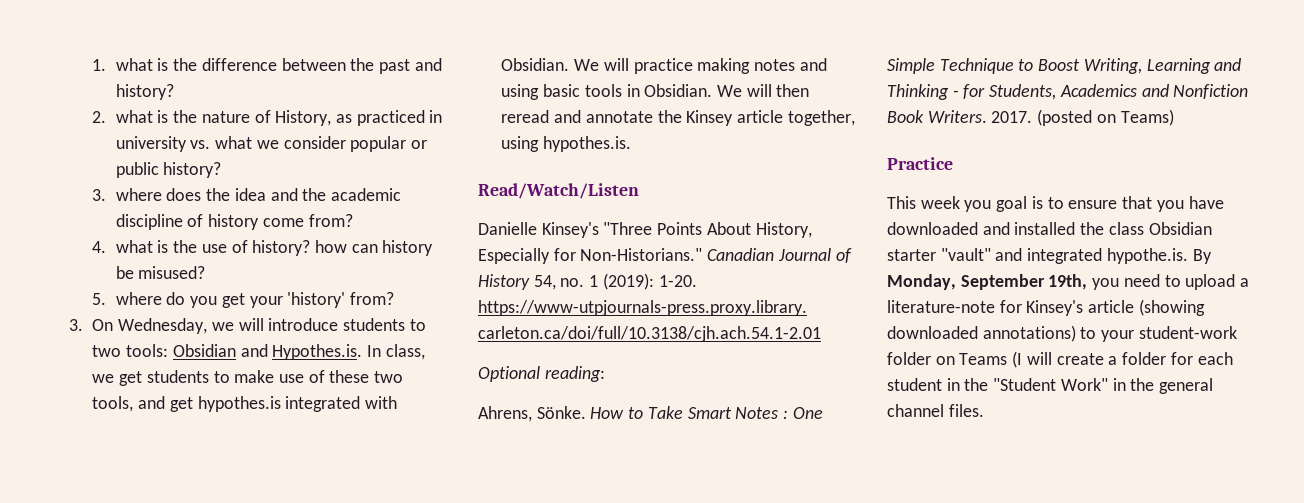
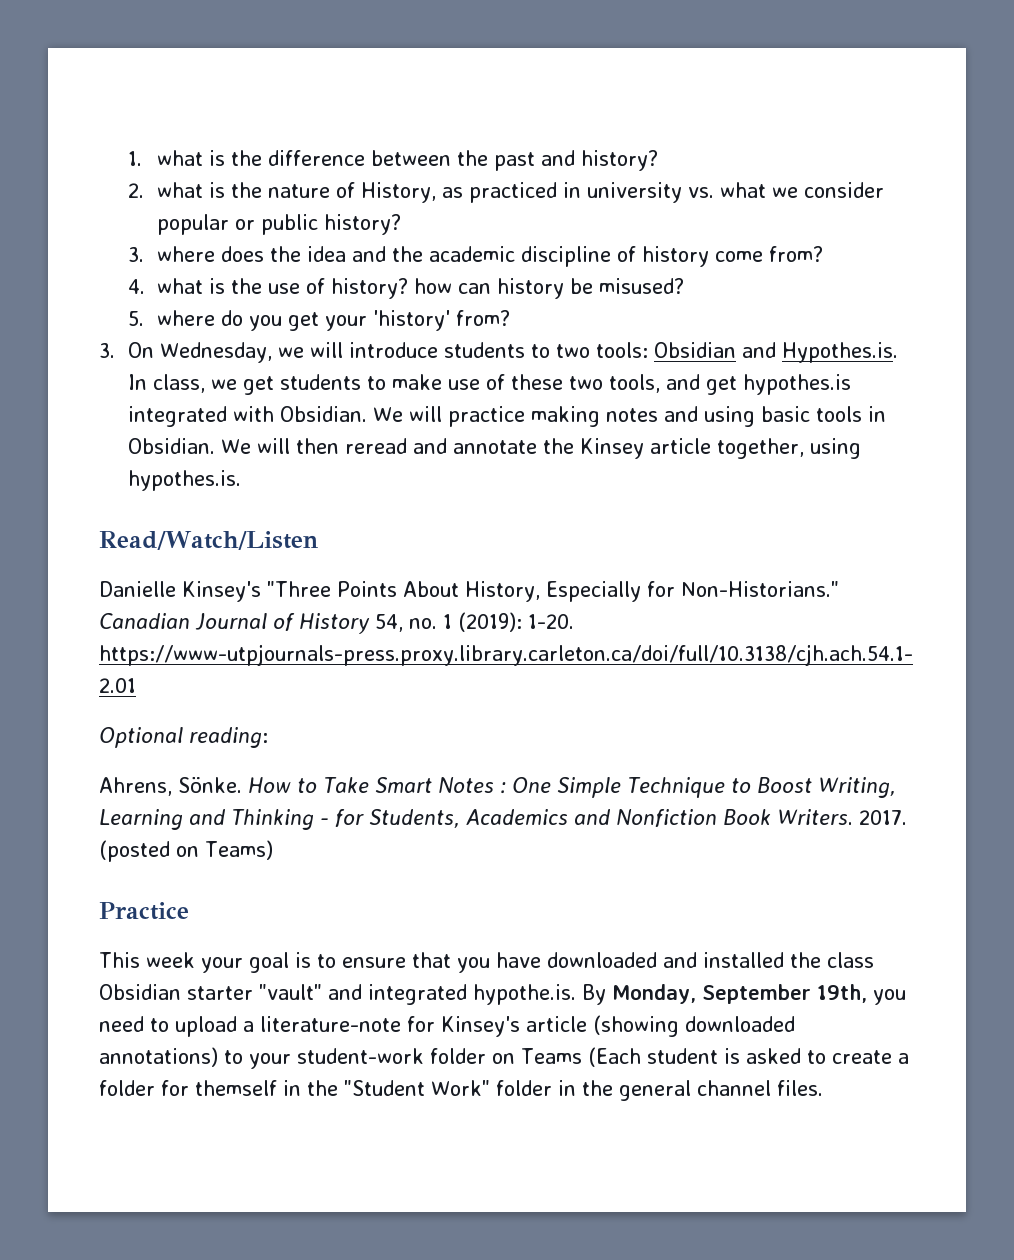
[964,200,992,212] you -> [201,957,243,973] your
[1012,351,1052,368] (I will -> [587,1047,826,1067] (Each student is asked to
[1197,352,1233,365] [887,378,942,391] each student -> [195,1080,277,1096] themself
(1108, 384) none -> [495,1080,552,1096] folder

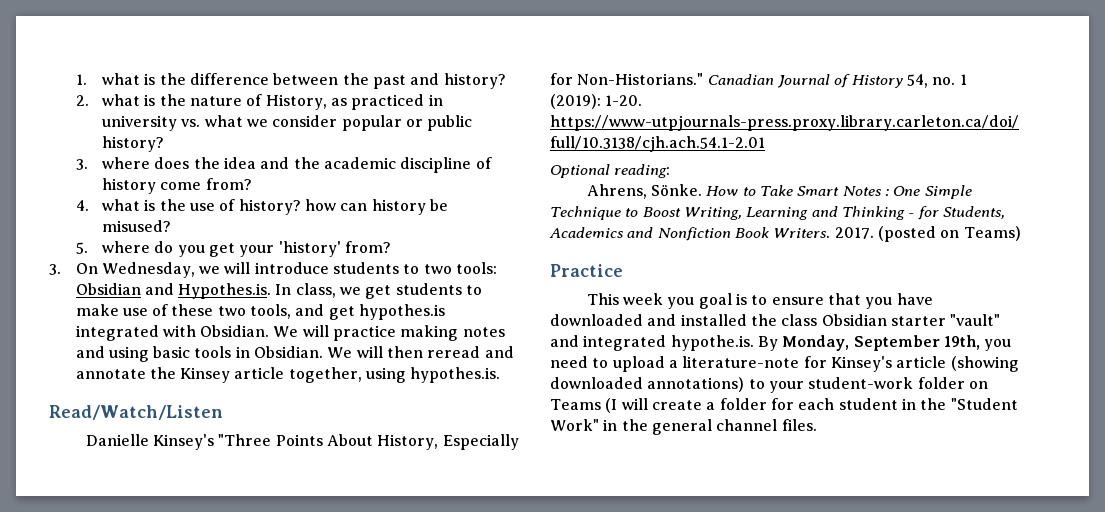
[201,957,243,973] your -> [667,297,695,309] you
[587,1047,826,1067] (Each student is asked to -> [605,398,648,413] (I will
[195,1080,277,1096] themself -> [798,398,898,410] each student
[495,1080,552,1096] folder -> (599, 425) none

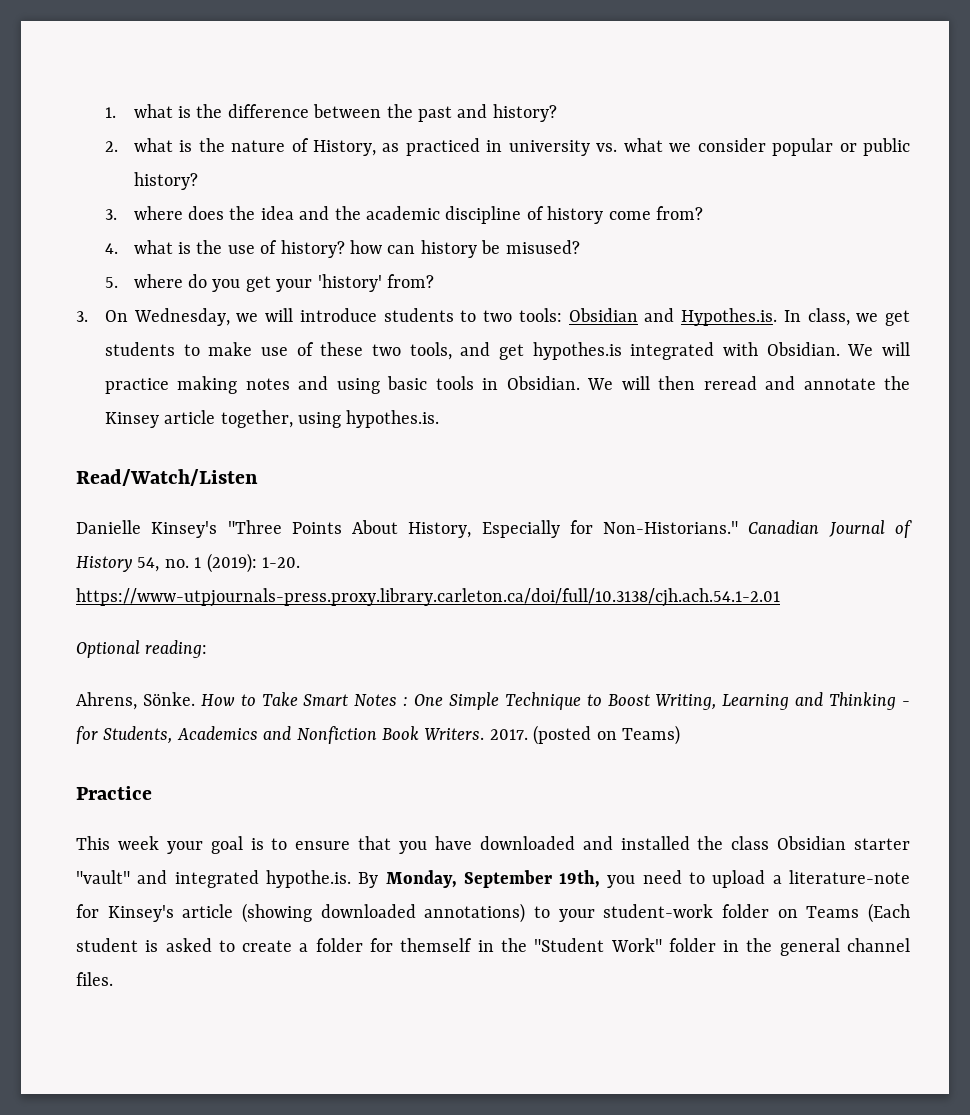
[667,297,695,309] you -> [166,841,203,854] your
[605,398,648,413] (I will -> [867,903,910,923] [76,938,235,952] (Each student is asked to
[798,398,898,410] each student -> [400,938,473,952] themself
(599, 425) none -> [668,938,716,952] folder

